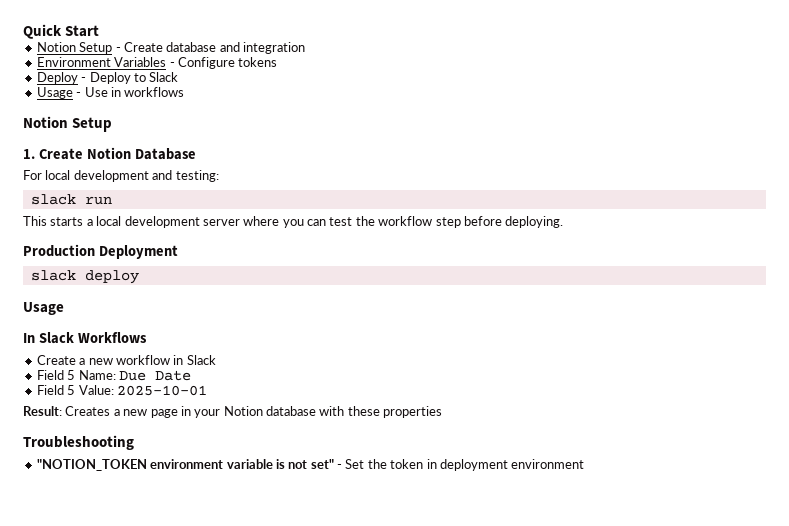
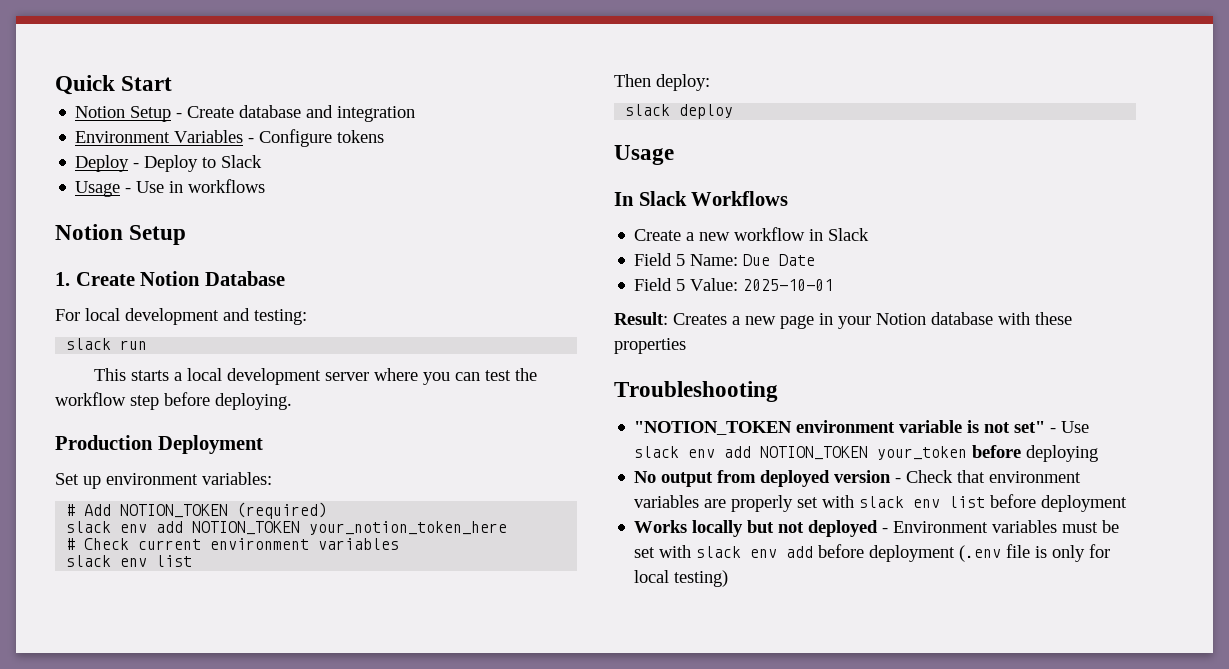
(178, 252) none -> [55,472,272,489] [66,502,328,519] [66,521,508,535] [66,538,400,550] [66,555,193,567] [614,74,710,91] // Set up environment variables: // # Add NOTION_TOKEN (required) // slack env add NOTION_TOKEN your_notion_token_here // # Check current environment variables // slack env list // Then deploy:
[345,459,585,471] Set the token in deployment environment -> [1061,421,1090,433] [634,445,1099,462] [634,470,1082,487] [634,494,1128,512] [634,520,1120,537] [634,544,1111,562] [634,570,729,587] Use slack env add NOTION_TOKEN your_token before deploying // No output from deployed version - Check that environment variables are properly set with slack env list before deployment // Works locally but not deployed - Environment variables must be set with slack env add before deployment (.env file is only for local testing)

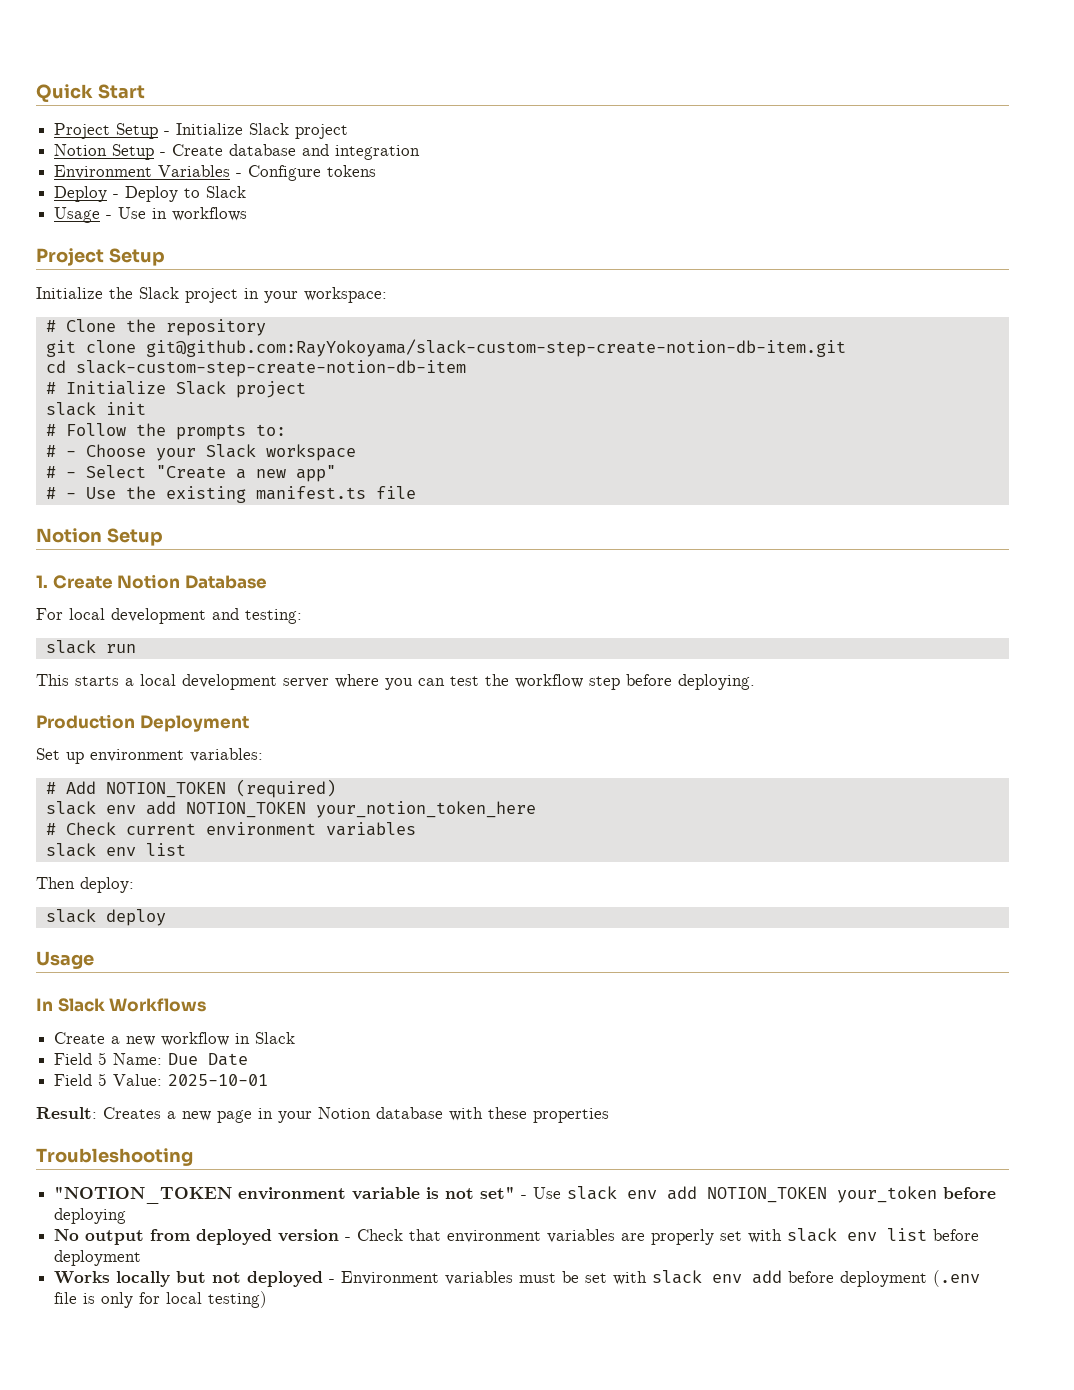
(173, 83) none -> [54,123,349,139] // Project Setup - Initialize Slack project
(266, 186) none -> [36,248,165,266] [36,287,387,303] [45,319,266,336] [45,339,846,357] [45,360,466,377] [45,381,306,398] [45,402,146,416] [45,423,286,440] [45,444,356,461] [45,465,336,482] [45,486,416,503] // Project Setup // Initialize the Slack project in your workspace: // # Clone the repository // git clone git@github.com:RayYokoyama/slack-custom-step-create-notion-db-item.git // cd slack-custom-step-create-notion-db-item // # Initialize Slack project // slack init // # Follow the prompts to: // # - Choose your Slack workspace // # - Select "Create a new app" // # - Use the existing manifest.ts file

